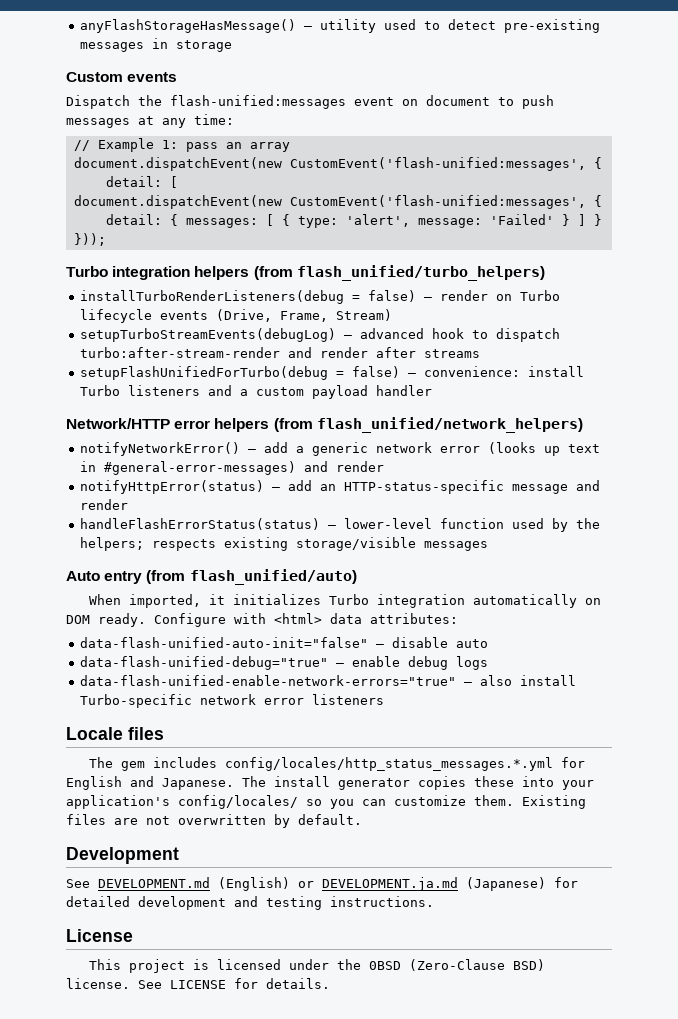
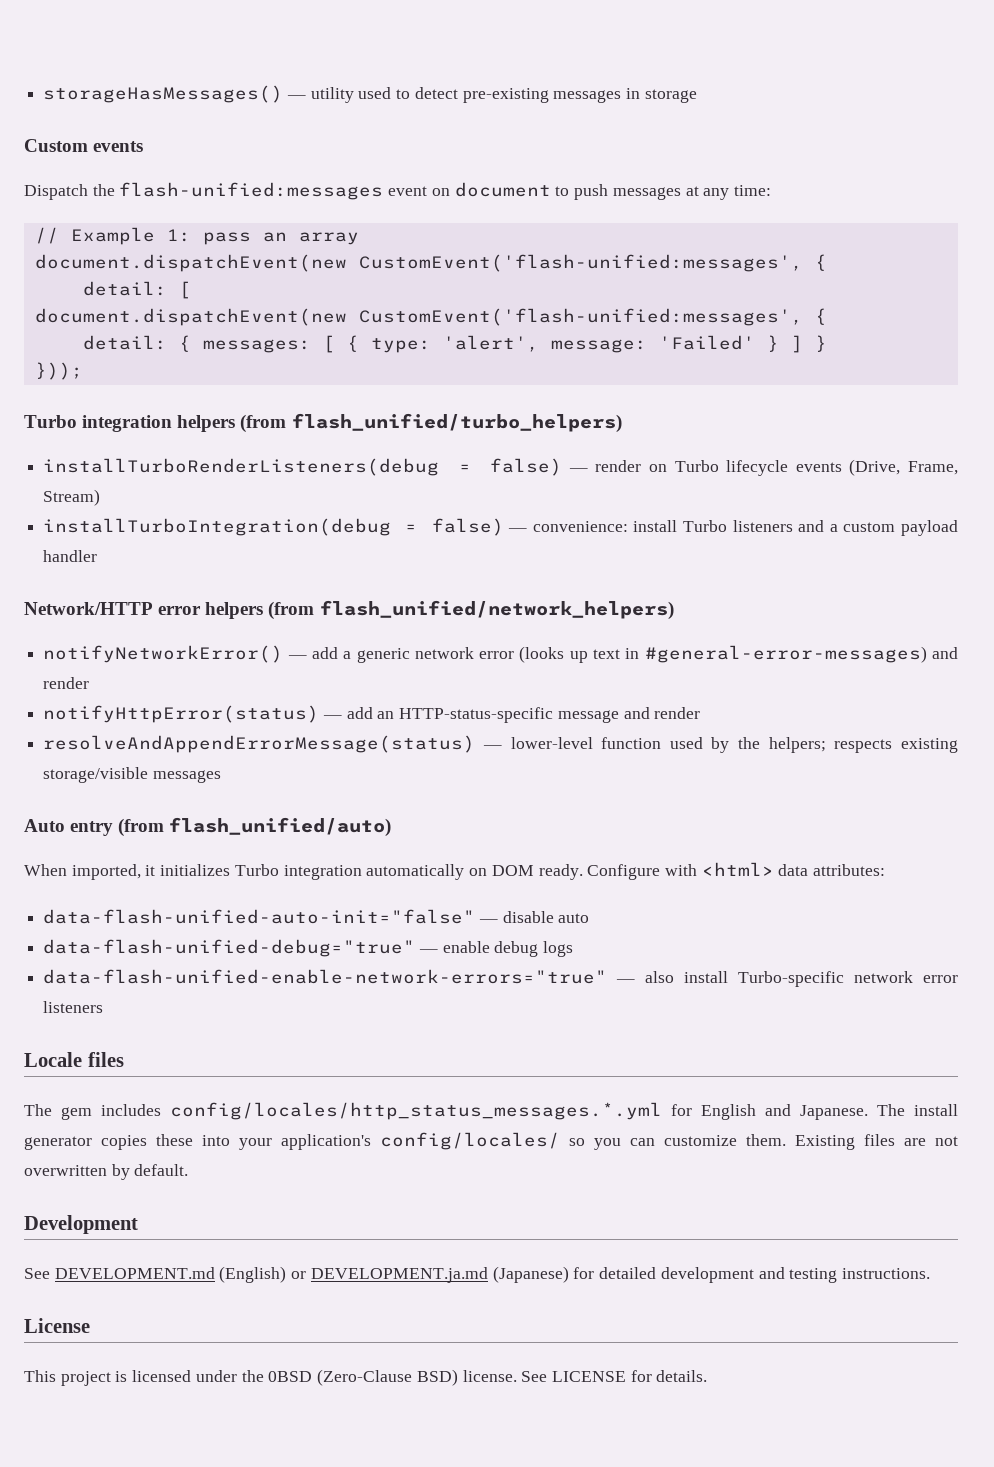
[80,19,297,33] anyFlashStorageHasMessage() -> [43,85,284,103] storageHasMessages()
[80,328,561,342] [80,347,481,358] [80,366,329,380] setupTurboStreamEvents(debugLog) — advanced hook to dispatch turbo:after-stream-render and render after streams // setupFlashUnifiedForTurbo(debug -> [43,518,392,536] installTurboIntegration(debug
[80,518,321,530] handleFlashErrorStatus(status) -> [43,735,476,753] resolveAndAppendErrorMessage(status)

